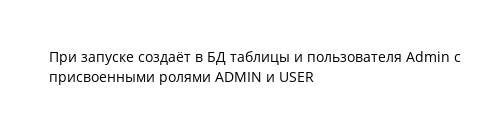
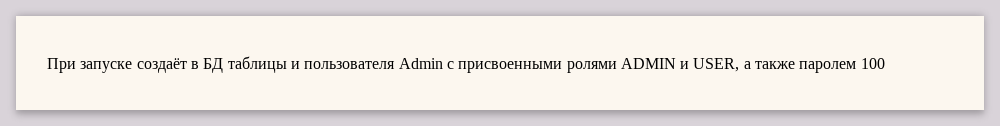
[279,72,314,82] USER -> [693,58,885,73] USER, а также паролем 100

